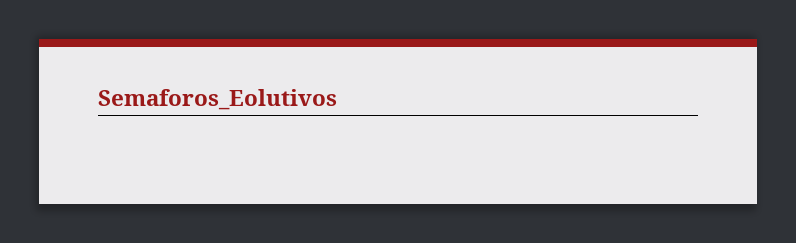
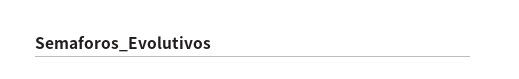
[98,89,337,110] Semaforos_Eolutivos -> [35,36,211,52] Semaforos_Evolutivos

